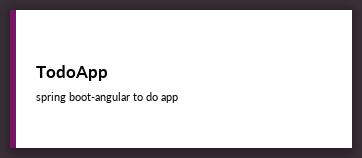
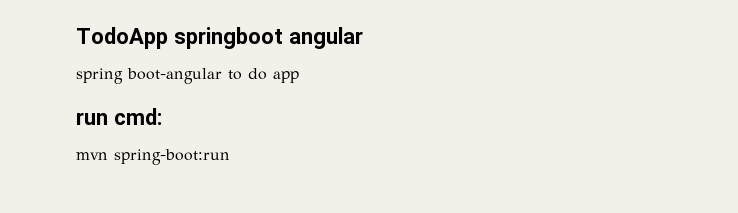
(108, 73) none -> [173,27,363,49] springboot angular
(178, 99) none -> [76,108,162,125] [76,149,230,165] // run cmd: // mvn spring-boot:run

